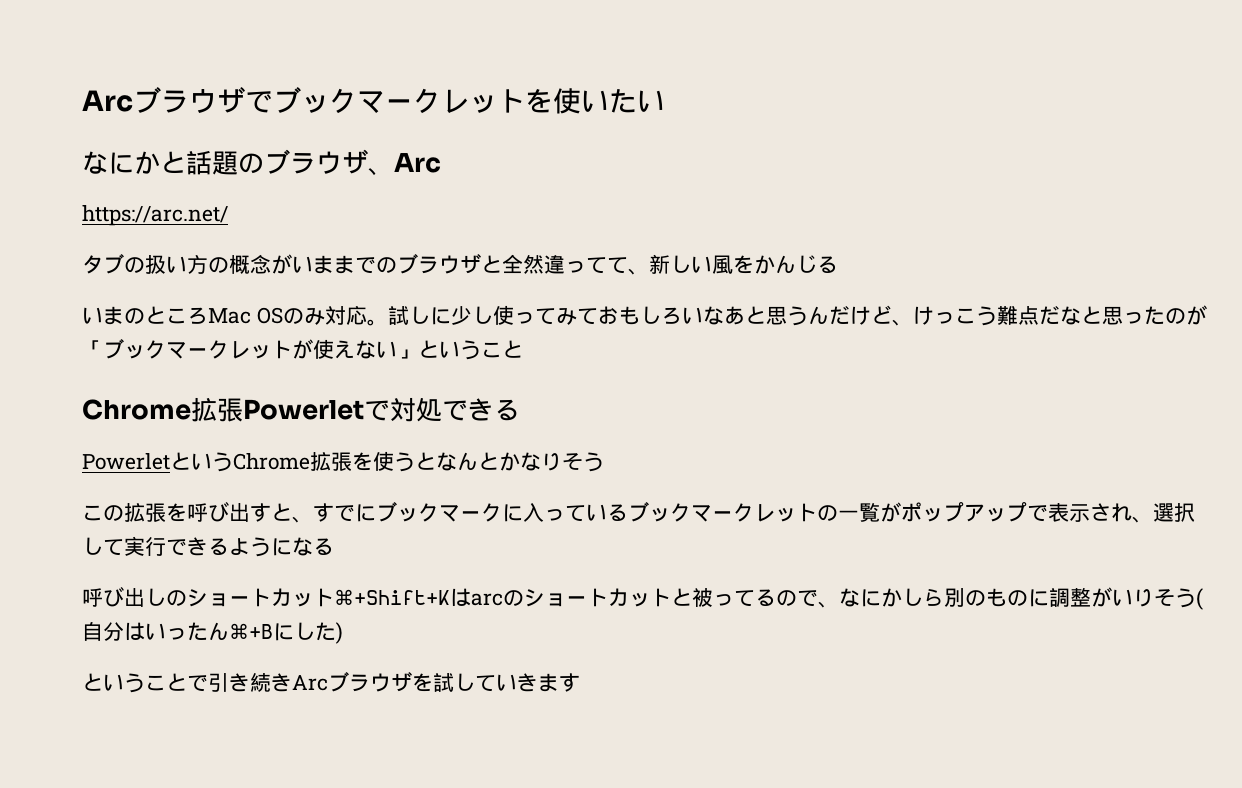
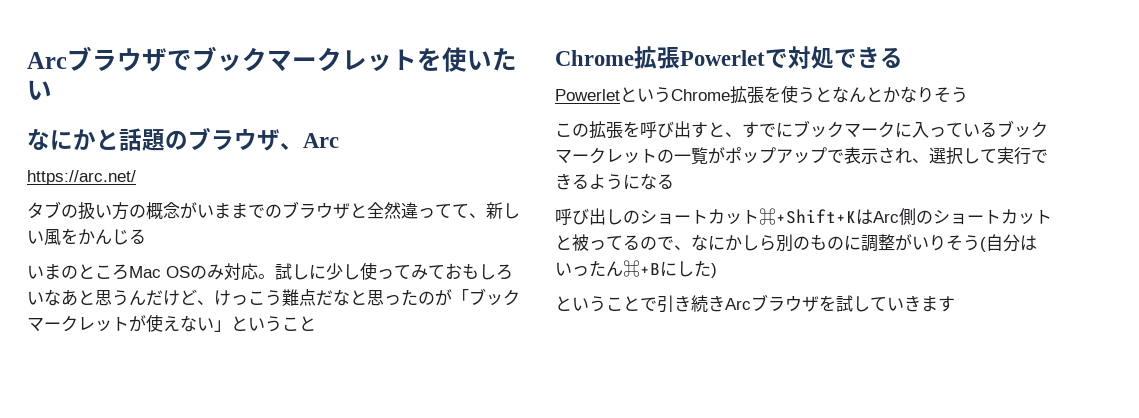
[471,593,503,606] arc -> [873,208,916,225] Arc側

